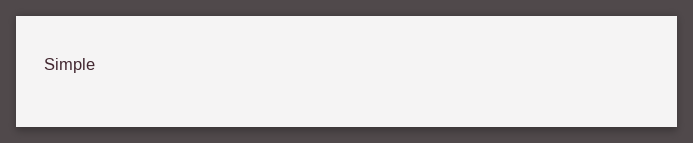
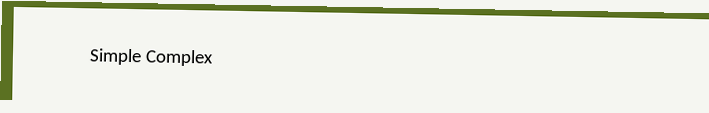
(95, 65) none -> [144,49,214,67] Complex

